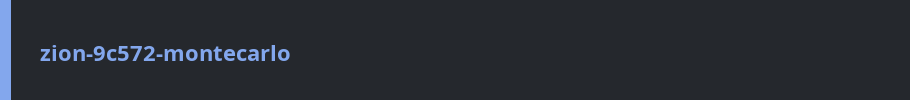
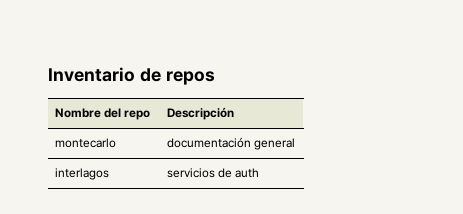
[40,45,291,61] zion-9c572-montecarlo -> [48,67,215,85] [54,108,151,120] [166,107,234,120] [54,138,116,148] [166,137,296,150] [54,168,109,180] [166,168,260,178] Inventario de repos // Nombre del repo | Descripción // montecarlo | documentación general // interlagos | servicios de auth

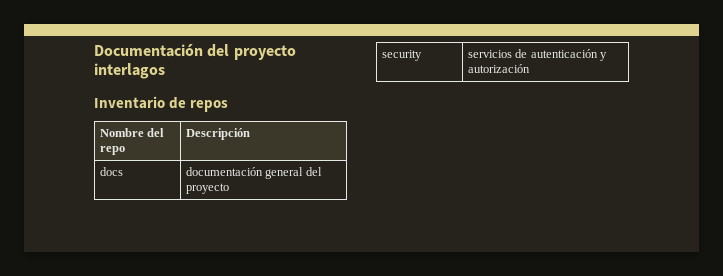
(48, 74) none -> [94,44,296,60] [94,63,165,79] Documentación del proyecto interlagos //
[54,138,116,148] montecarlo -> [99,167,123,176] docs
[54,168,109,180] // interlagos -> [305,167,322,176] [185,183,229,194] [381,50,422,61] del proyecto // security
[235,168,260,178] auth -> [530,49,607,61] [467,64,530,73] autenticación y autorización

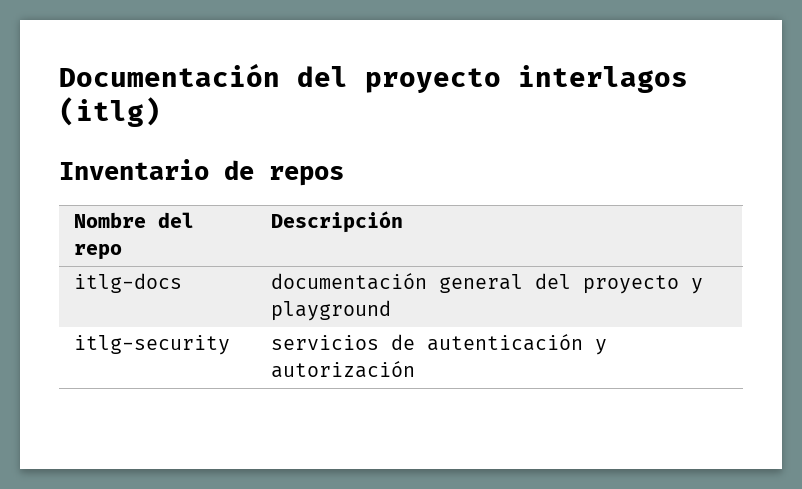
(165, 71) none -> [59,97,161,127] (itlg)
[99,167,123,176] docs -> [73,273,182,293] itlg-docs
[381,50,422,61] // security -> [690,278,703,294] [270,300,391,321] [73,335,230,355] y playground // itlg-security

